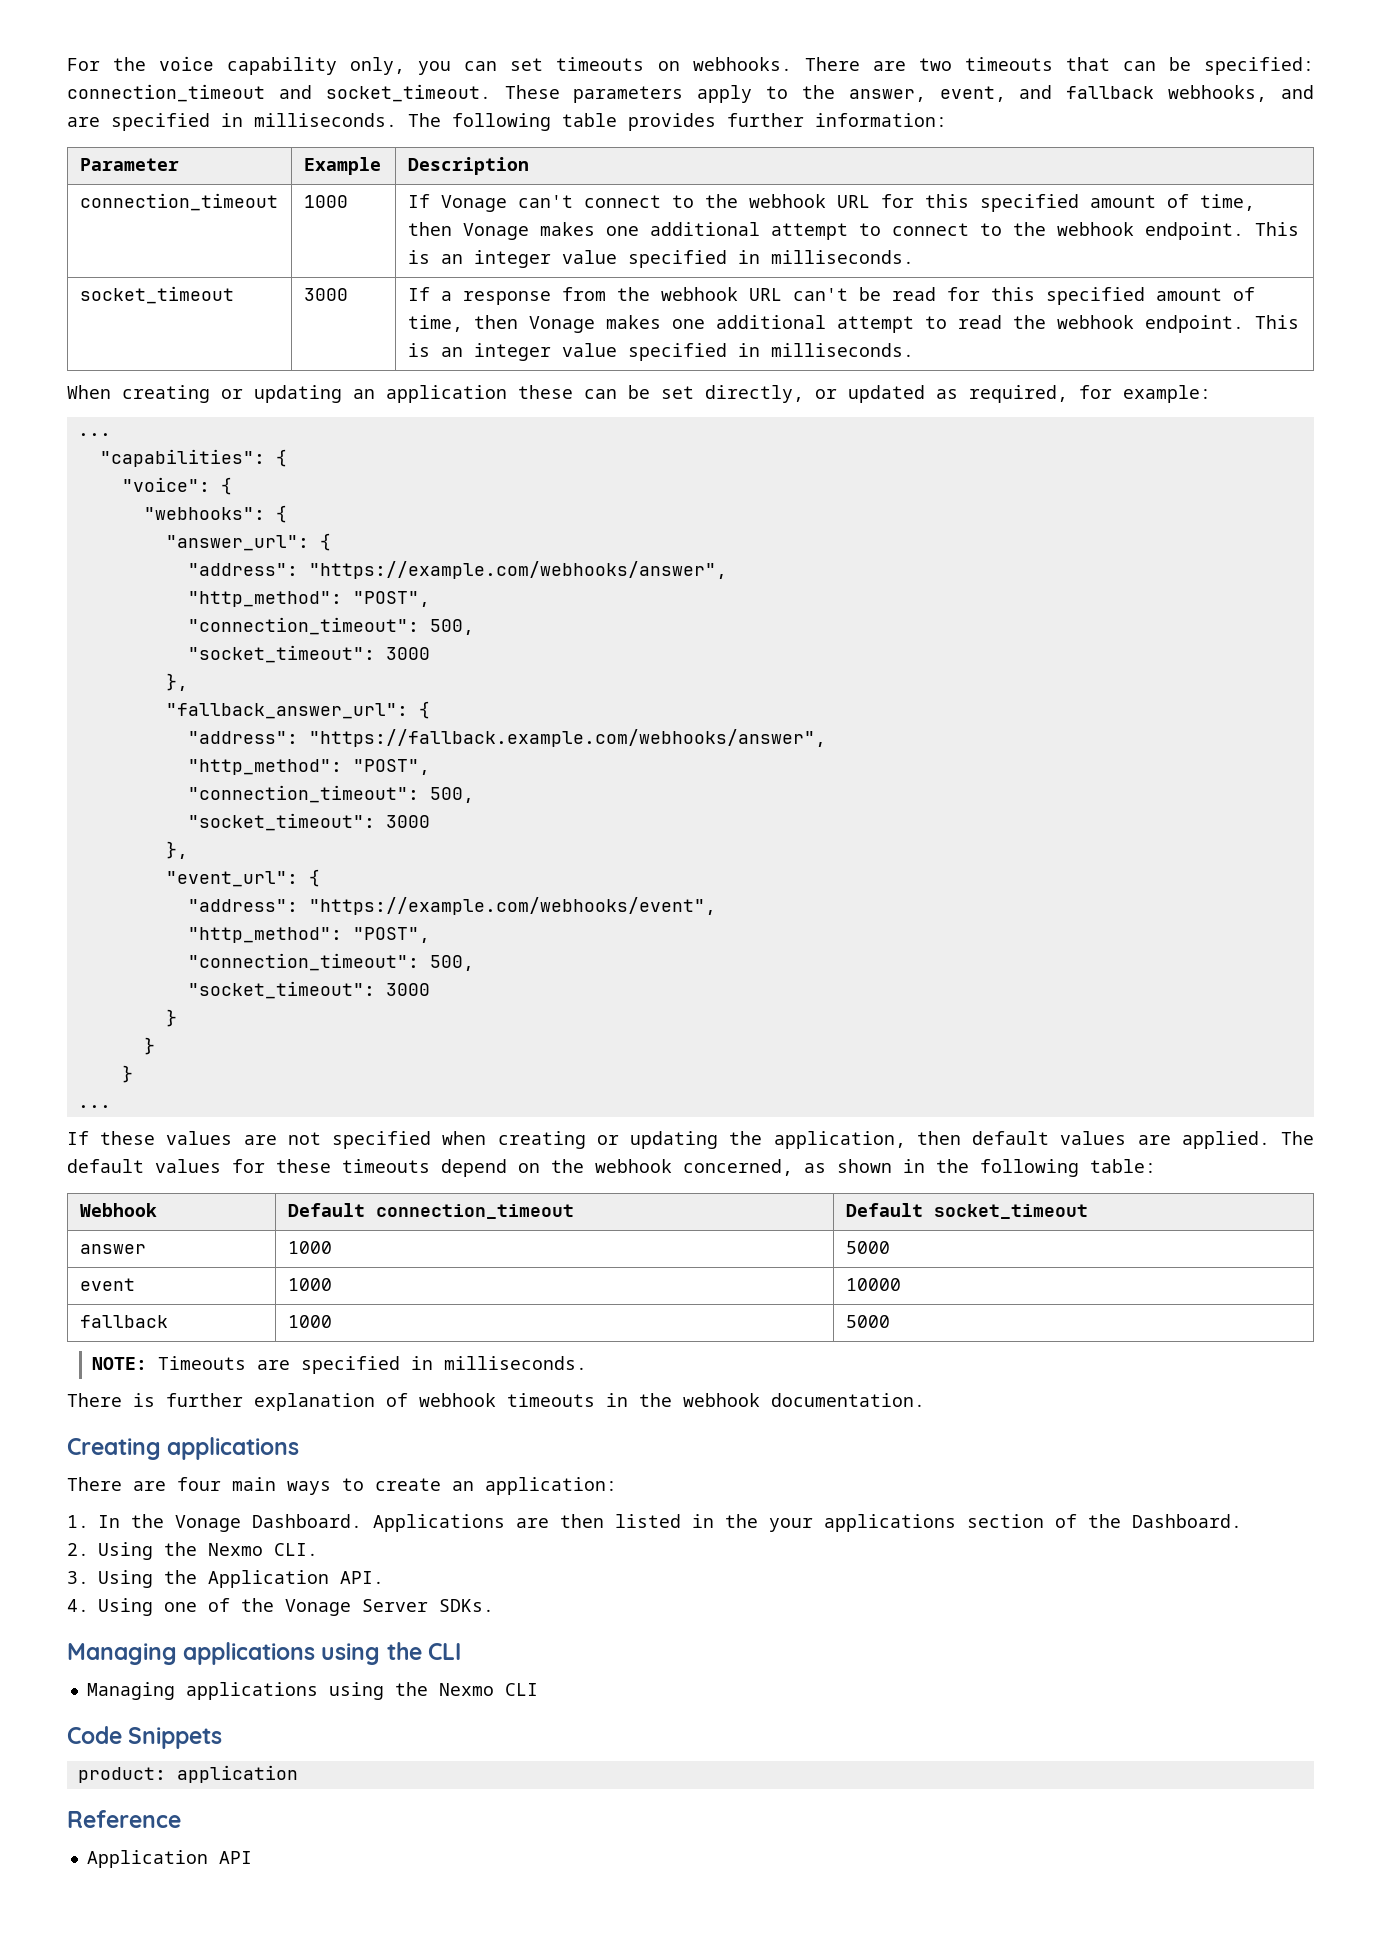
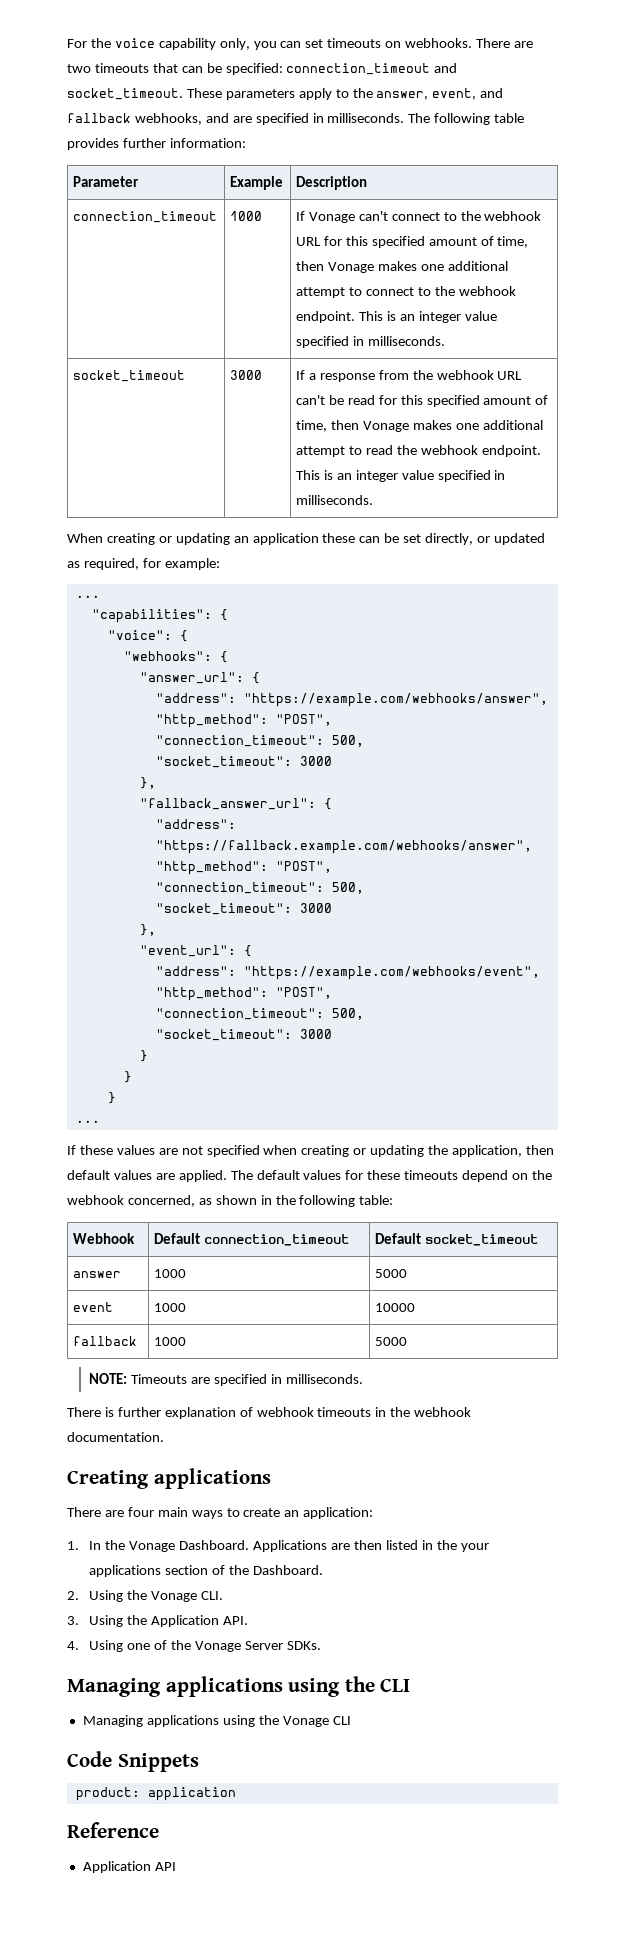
[208,1543,263,1556] Nexmo -> [151,1591,198,1602] Vonage
[438,1683,494,1696] Nexmo -> [282,1716,329,1727] Vonage

